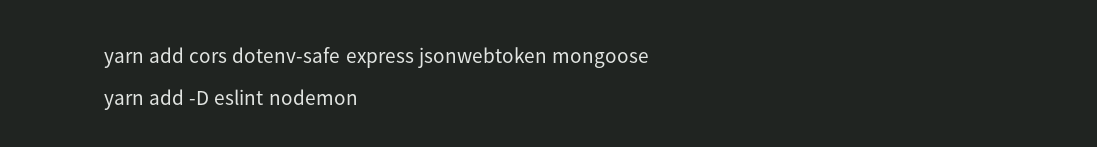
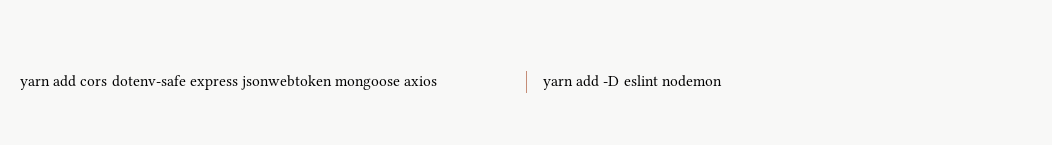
(649, 60) none -> [404,76,438,86] axios

